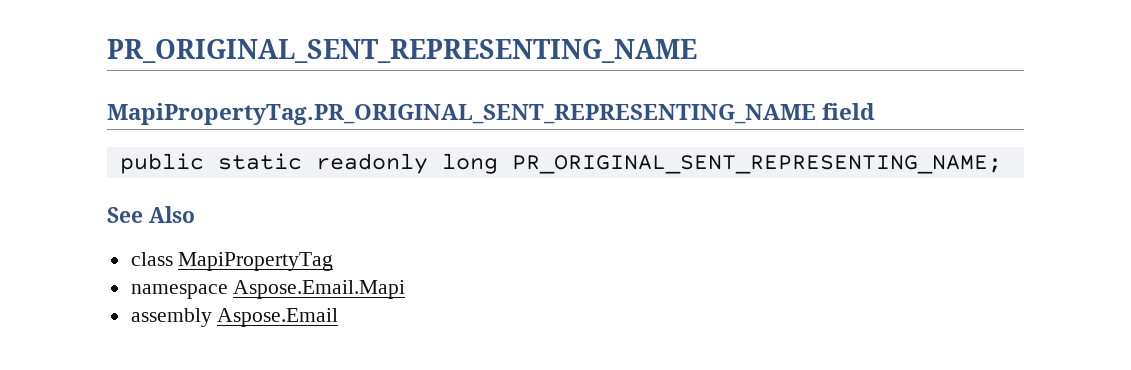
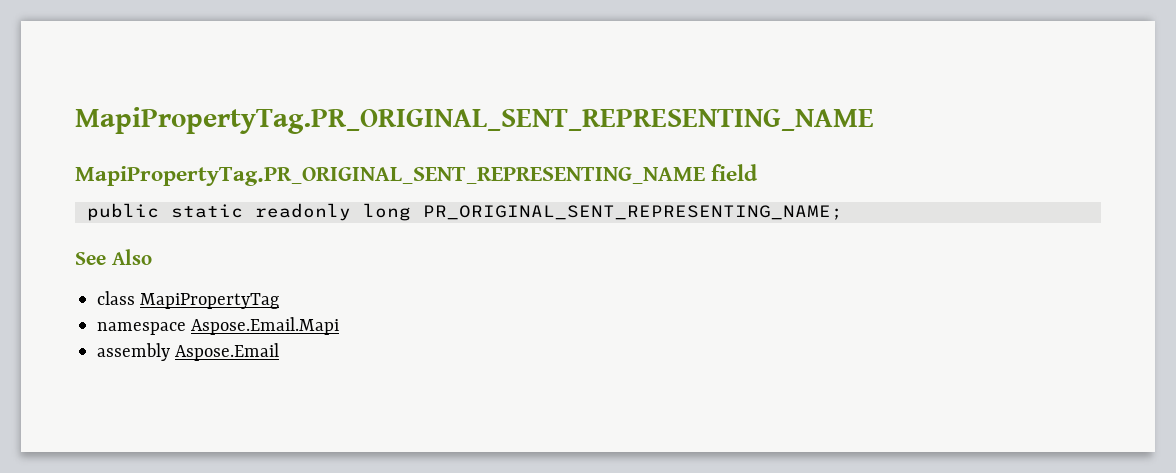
[107,39,697,63] PR_ORIGINAL_SENT_REPRESENTING_NAME -> [75,107,874,134] MapiPropertyTag.PR_ORIGINAL_SENT_REPRESENTING_NAME

